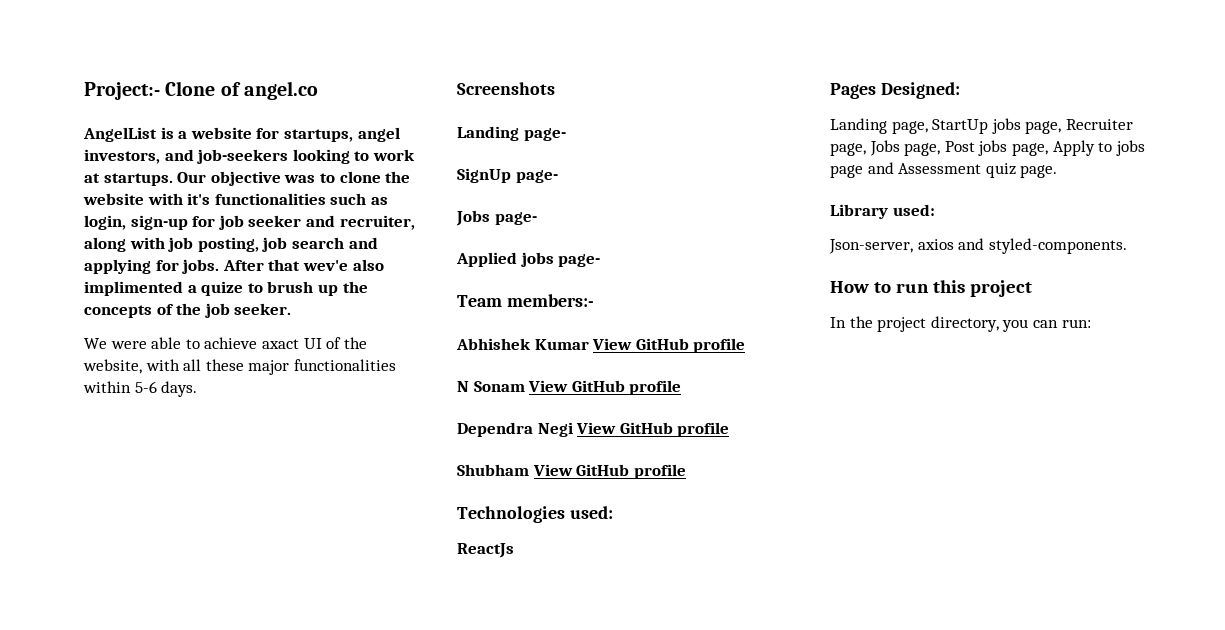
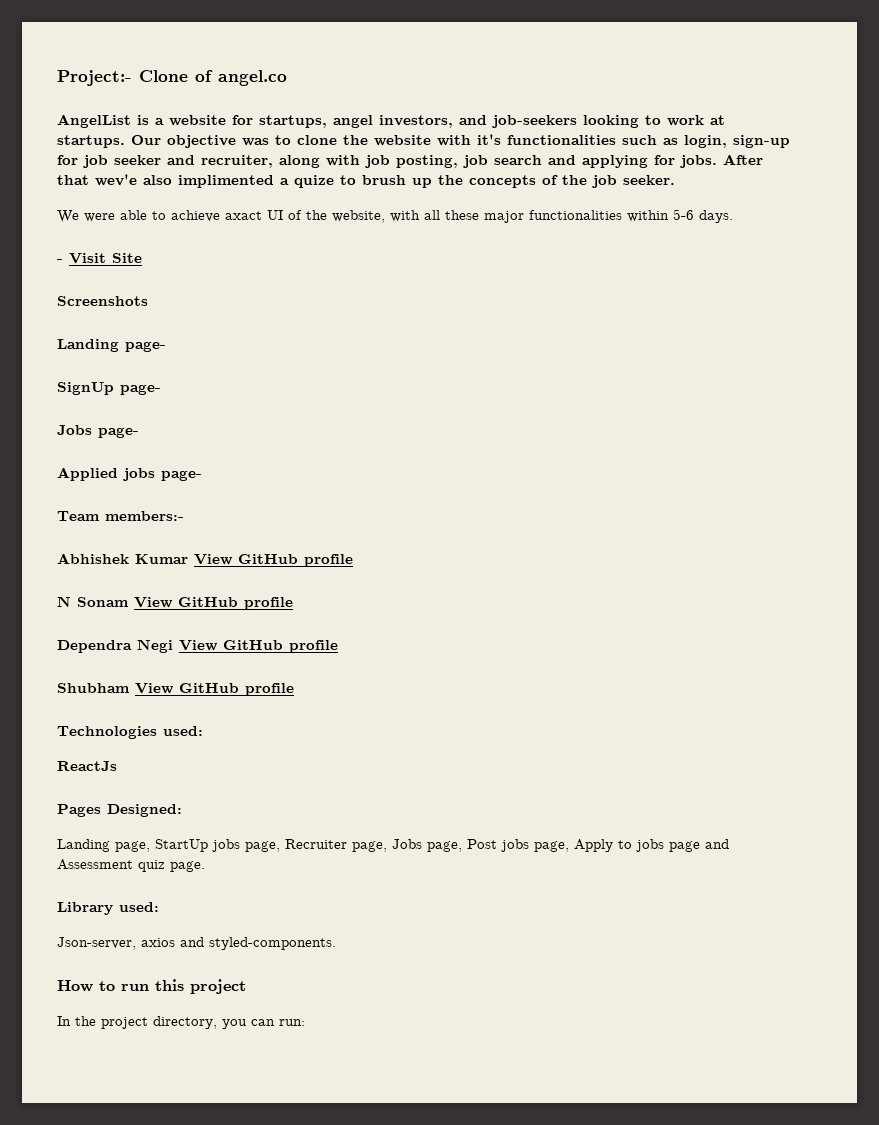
(198, 389) none -> [57,253,142,264] // - Visit Site

